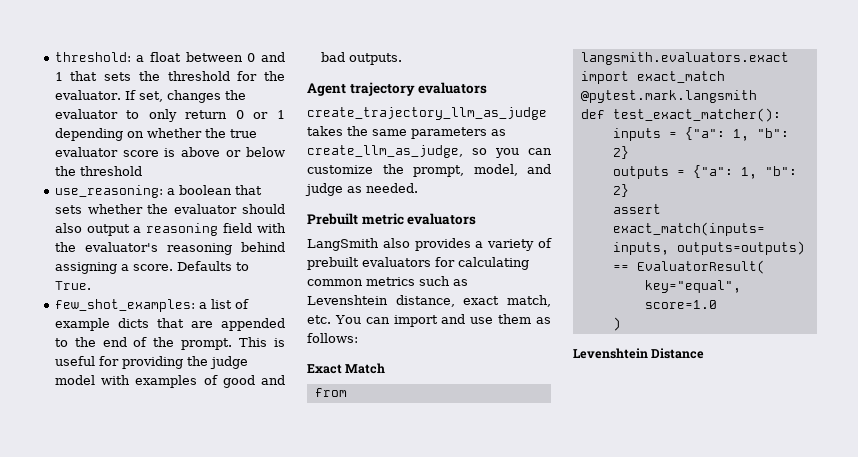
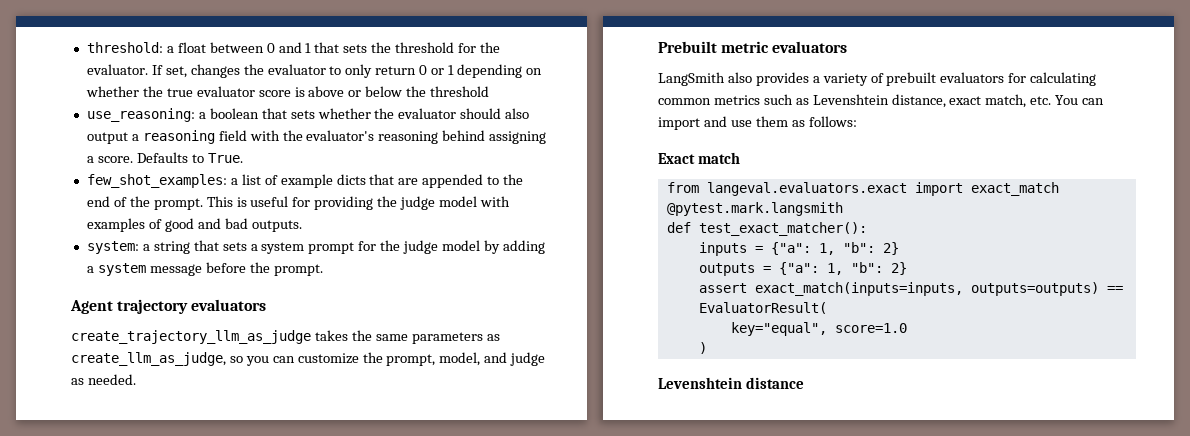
(402, 59) none -> [86,240,545,254] [86,262,323,276] // system: a string that sets a system prompt for the judge model by adding a system message before the prompt.
[345,363,386,374] Match -> [697,152,740,164] match
[580,52,789,65] langsmith.evaluators.exact -> [706,182,907,196] langeval.evaluators.exact
[651,348,705,359] Distance -> [745,377,804,389] distance

